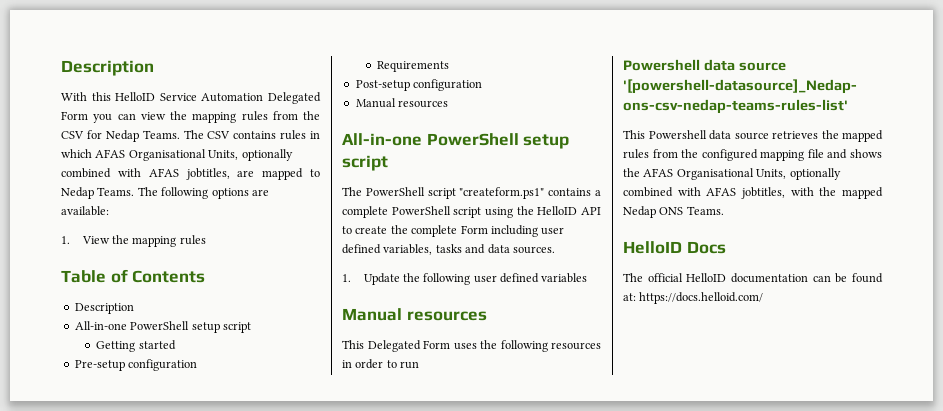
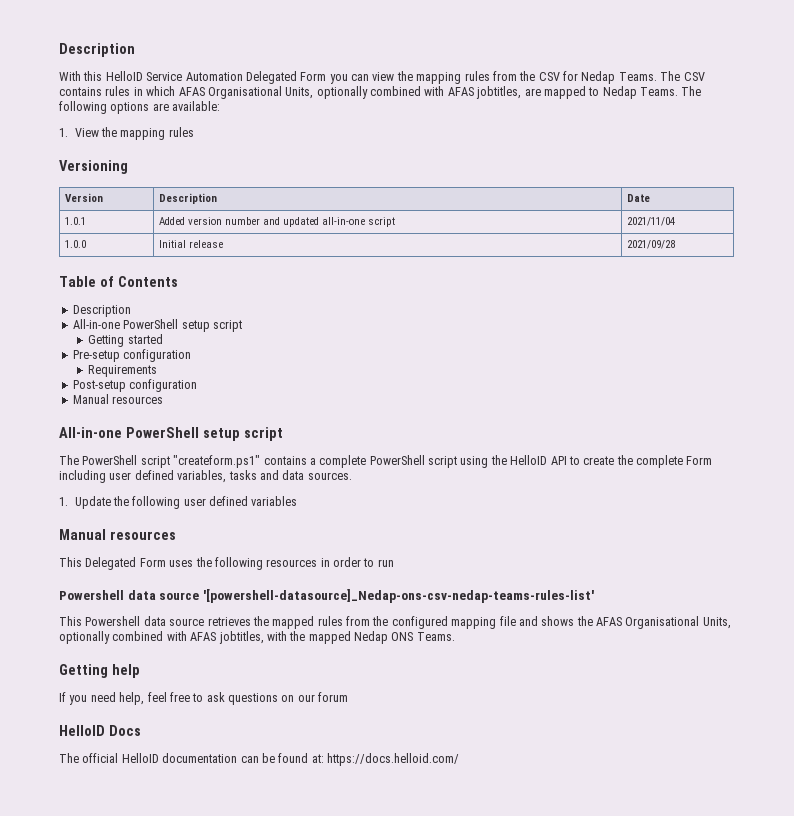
(206, 240) none -> [59,160,128,174] [65,193,104,202] [159,193,218,204] [627,194,651,202] [65,217,87,225] [159,217,396,227] [627,217,676,226] [65,240,87,248] [159,240,224,248] [627,240,676,249] // Versioning // Version | Description | Date // 1.0.1 | Added version number and updated all-in-one script | 2021/11/04 // 1.0.0 | Initial release | 2021/09/28
(724, 210) none -> [59,664,140,678] [59,692,349,705] // Getting help // If you need help, feel free to ask questions on our forum

